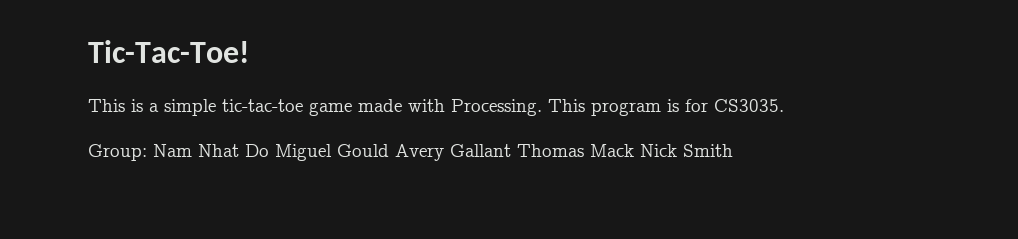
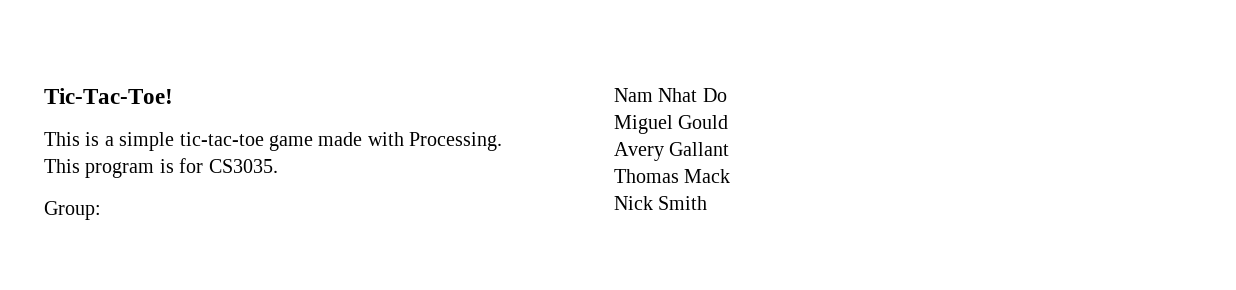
(542, 107) none -> (503, 141) //
(147, 152) none -> (101, 210) //
(269, 150) none -> (727, 95) //
(389, 150) none -> (729, 122) //
(511, 150) none -> (730, 149) //
(634, 150) none -> (731, 176) //

